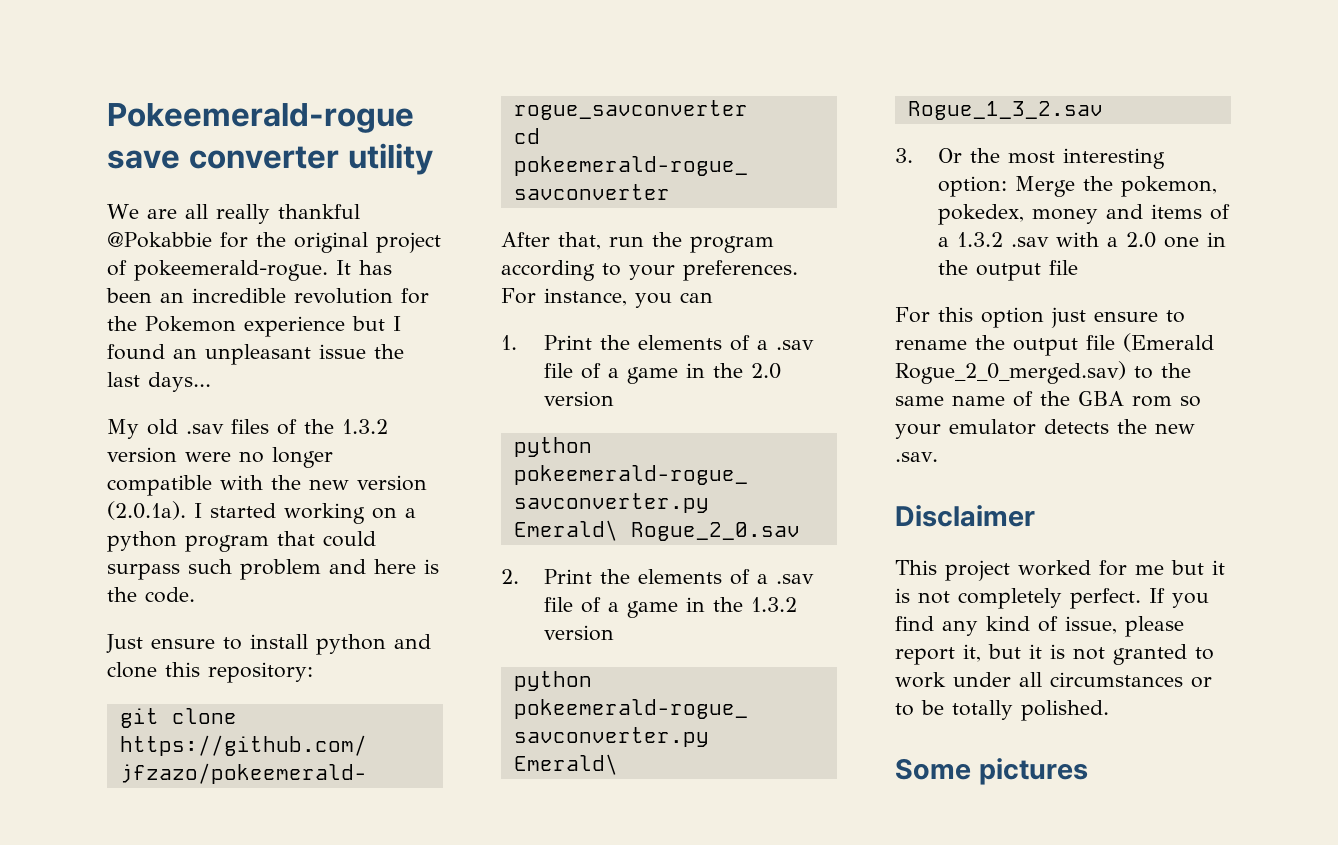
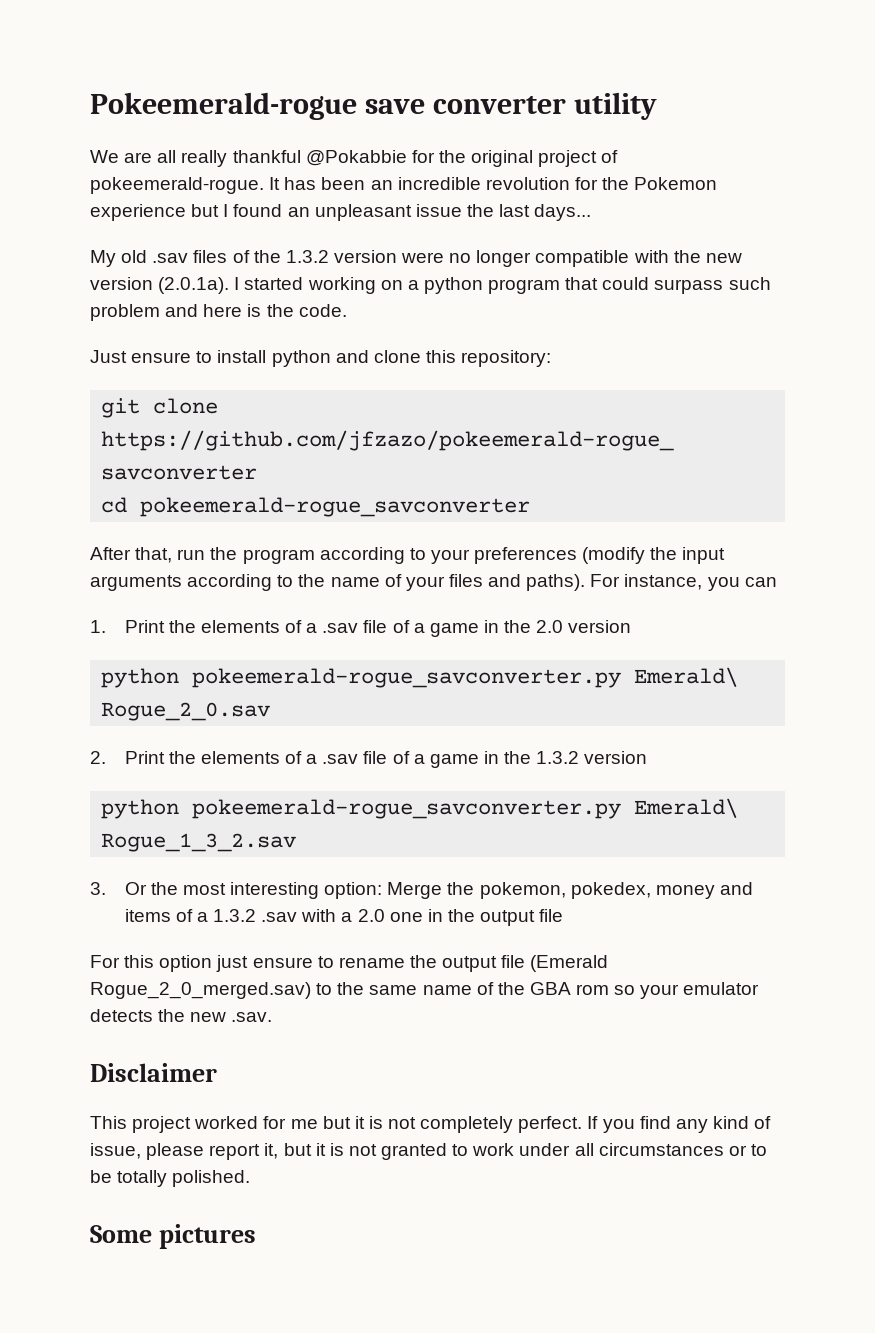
[683,260,798,281] preferences. -> [474,547,726,564] [90,574,586,591] preferences (modify the input arguments according to the name of your files and paths).

